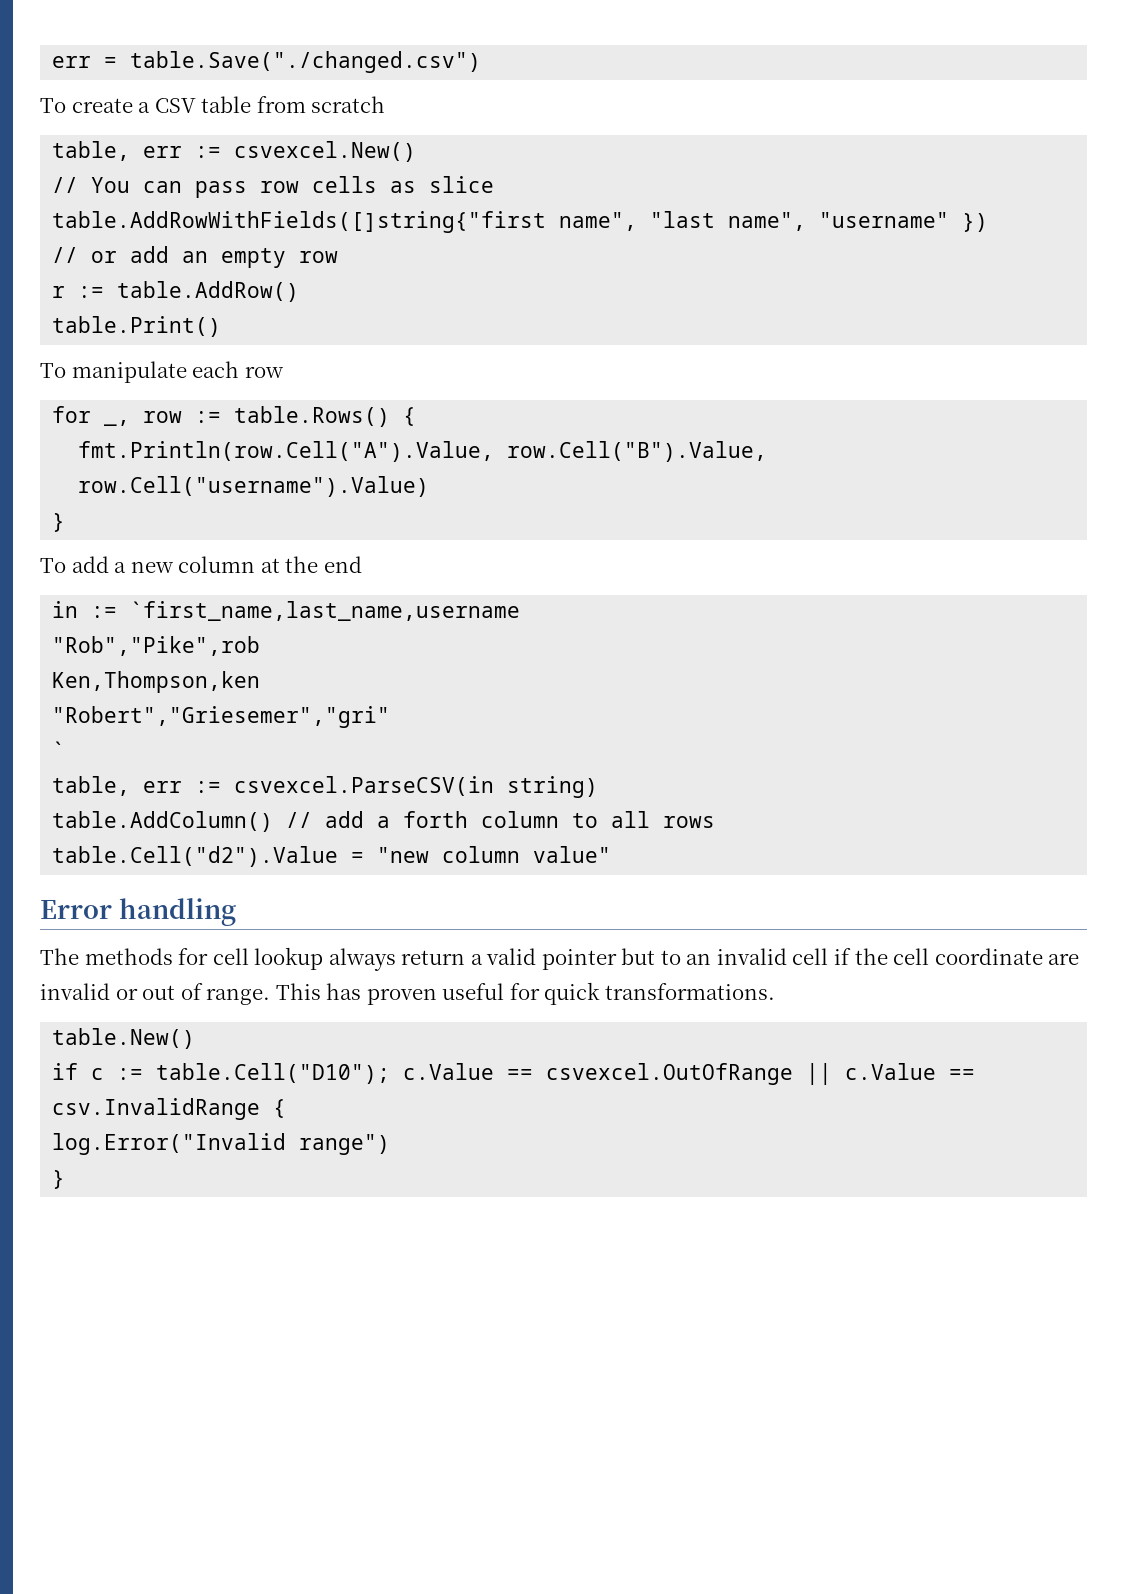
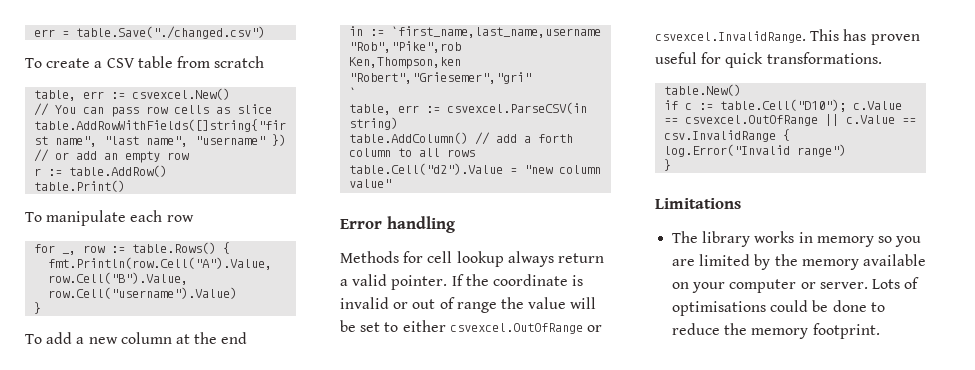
[40,948,173,965] The methods -> [340,251,399,263] Methods
[541,948,1080,970] [40,983,271,1005] pointer but to an invalid cell if the cell coordinate are invalid or out of range. -> [391,274,584,290] [340,297,597,313] [340,320,602,334] [655,31,806,43] pointer. If the coordinate is invalid or out of range the value will be set to either csvexcel.OutOfRange or csvexcel.InvalidRange.
(66, 1179) none -> [655,198,741,209] [672,231,922,247] [672,254,926,270] [672,277,920,293] [672,300,885,316] [672,323,880,339] // Limitations // The library works in memory so you are limited by the memory available on your computer or server. Lots of optimisations could be done to reduce the memory footprint.

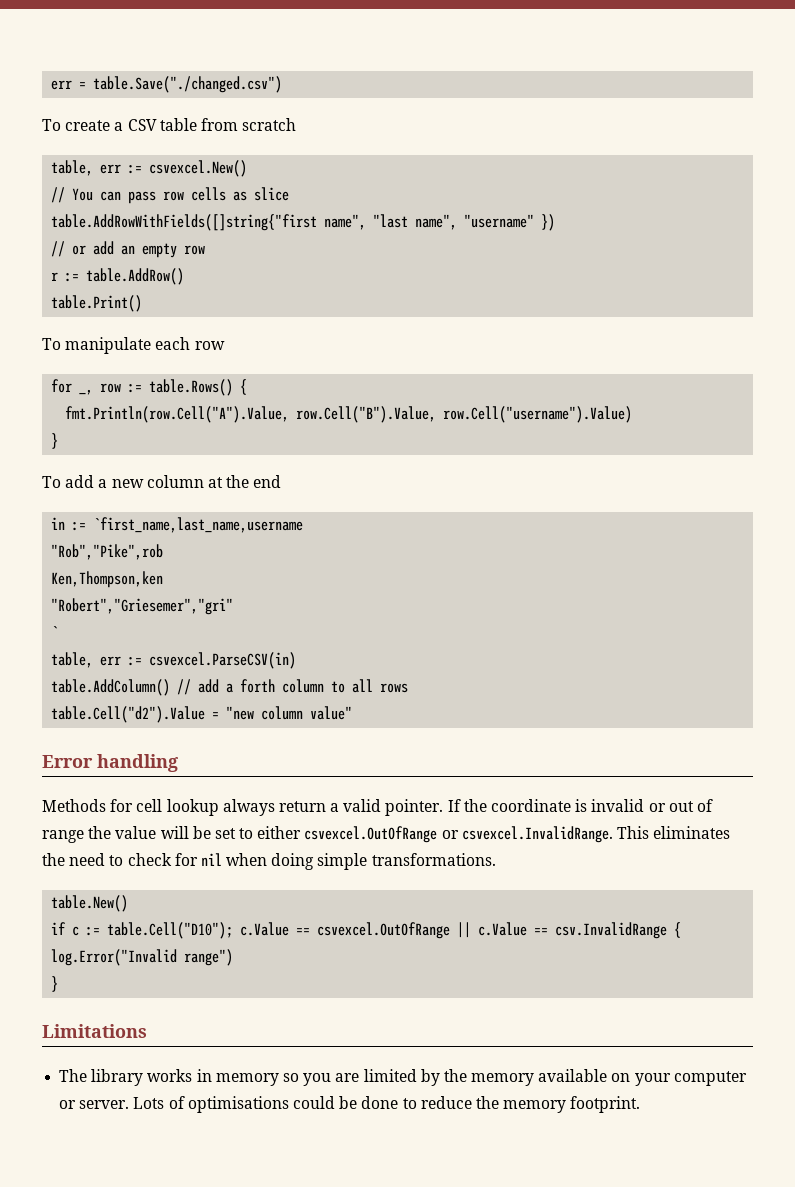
[447,102,588,114] [349,117,399,130] csvexcel.ParseCSV(in string) -> [149,652,297,669] csvexcel.ParseCSV(in)
[843,29,920,45] [655,52,764,68] has proven useful for quick -> [653,826,731,839] [42,853,368,870] eliminates the need to check for nil when doing simple

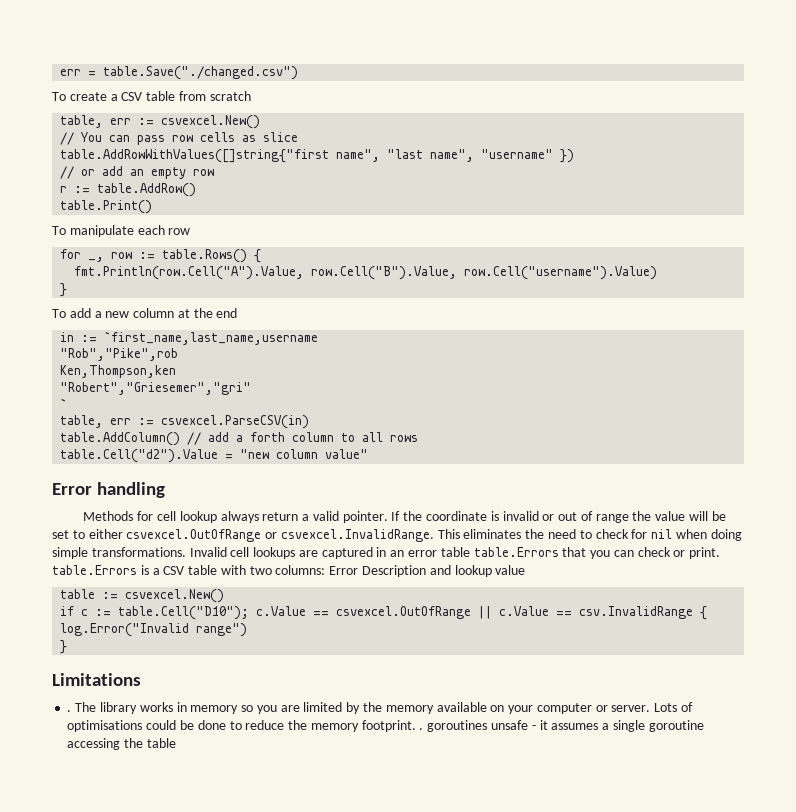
[51,214,318,231] table.AddRowWithFields([]string{"first -> [60,149,330,163] table.AddRowWithValues([]string{"first
[51,895,129,912] // table.New() -> [189,547,721,559] [52,565,526,577] [60,589,225,603] Invalid cell lookups are captured in an error table table.Errors that you can check or print. table.Errors is a CSV table with two columns: Error Description and lookup value // table := csvexcel.New()
(147, 1031) none -> [67,710,72,712] .
(641, 1104) none -> [419,720,704,732] [67,738,176,750] . goroutines unsafe - it assumes a single goroutine accessing the table

